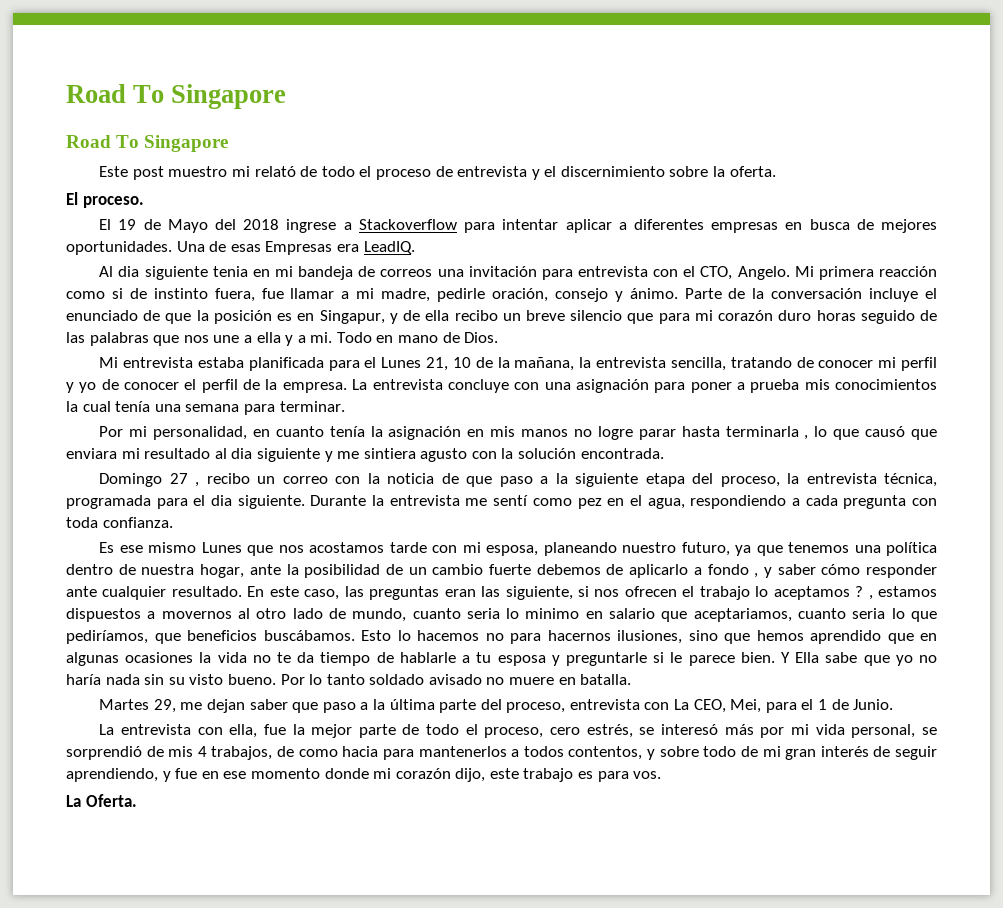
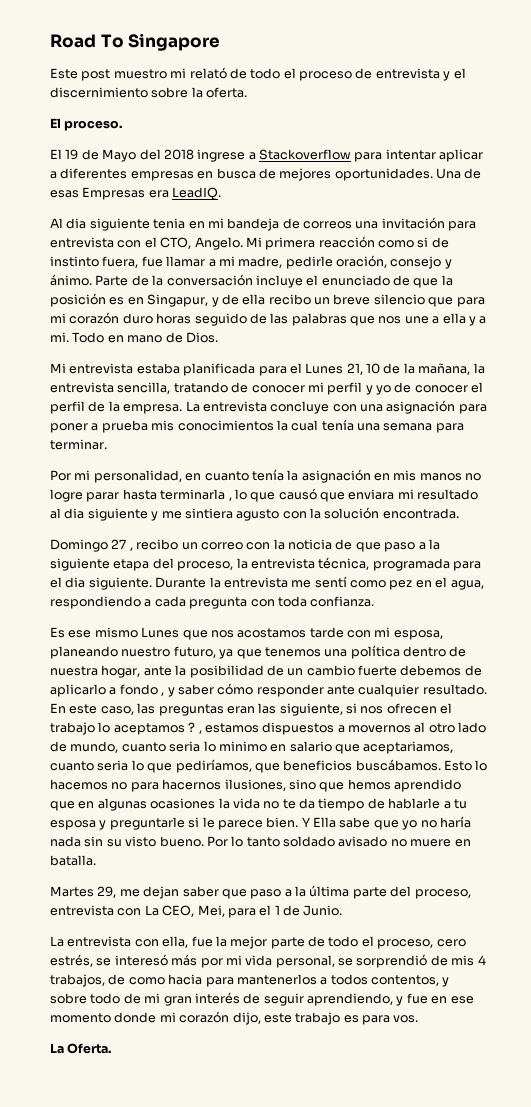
[66,84,287,109] [66,135,229,152] Road To Singapore // Road To Singapore -> [50,33,221,51] Road To Singapore

